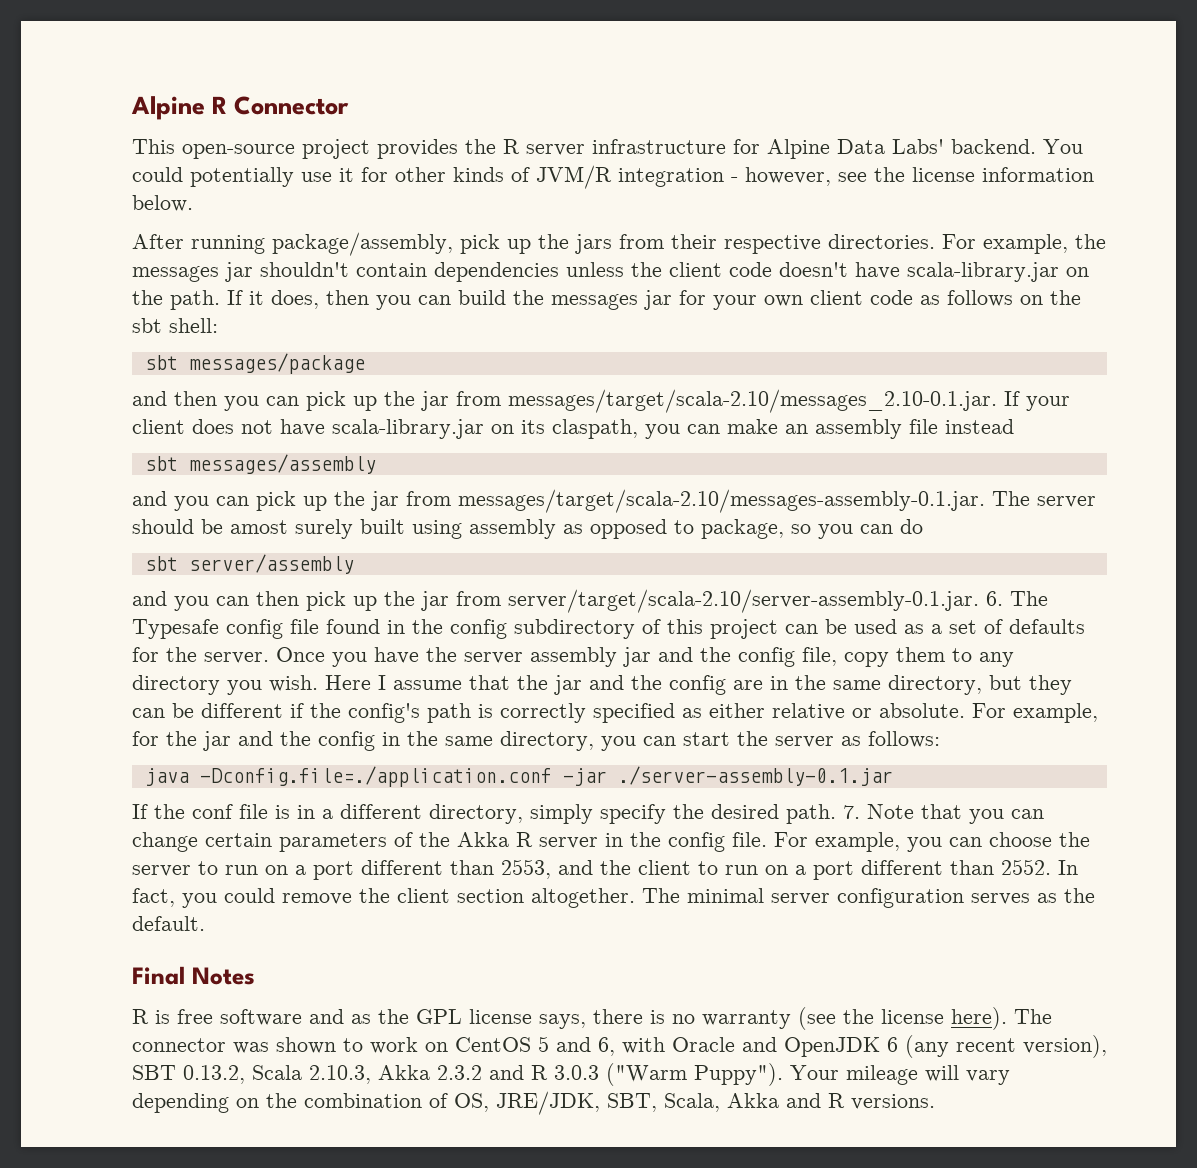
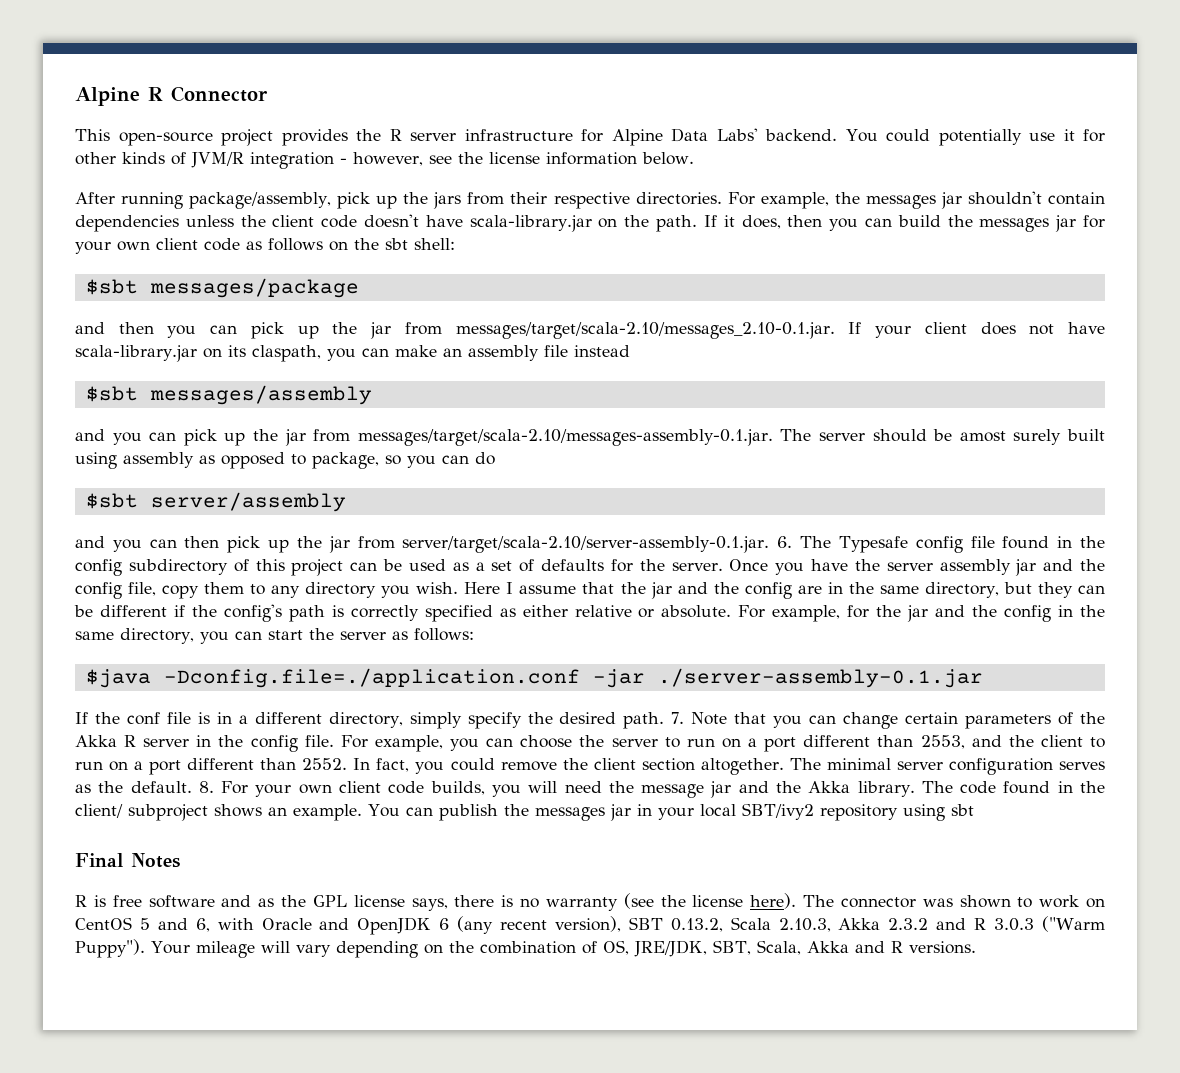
[144,355,178,370] sbt -> [85,279,138,295] $sbt
[144,456,178,471] sbt -> [85,386,138,402] $sbt
[144,556,178,571] sbt -> [85,493,138,509] $sbt
[144,768,189,786] java -> [85,669,151,688] $java
(205, 923) none -> [198,781,1106,798] [75,803,974,821] 8. For your own client code builds, you will need the message jar and the Akka library. The code found in the client/ subproject shows an example. You can publish the messages jar in your local SBT/ivy2 repository using sbt

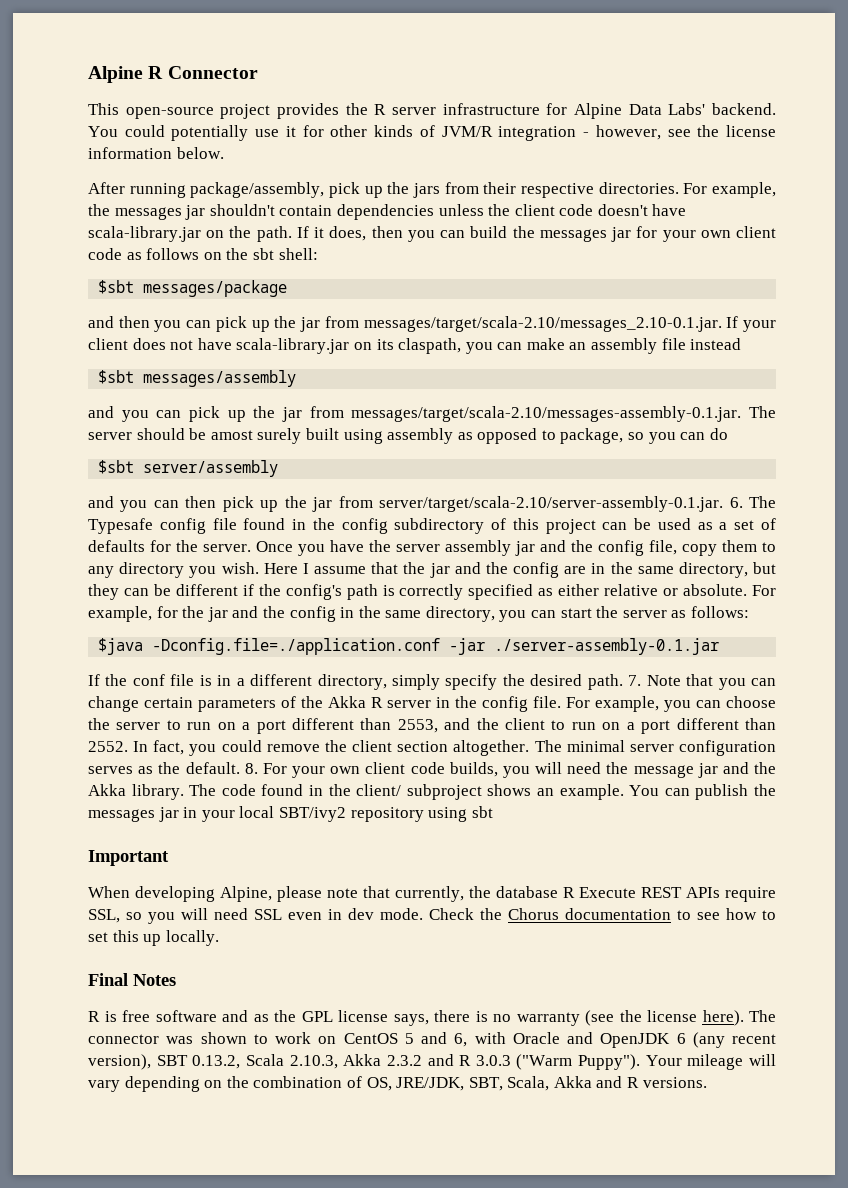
(974, 810) none -> [88,850,169,866] [88,886,776,902] [88,908,776,924] [88,930,219,946] // Important // When developing Alpine, please note that currently, the database R Execute REST APIs require SSL, so you will need SSL even in dev mode. Check the Chorus documentation to see how to set this up locally.

